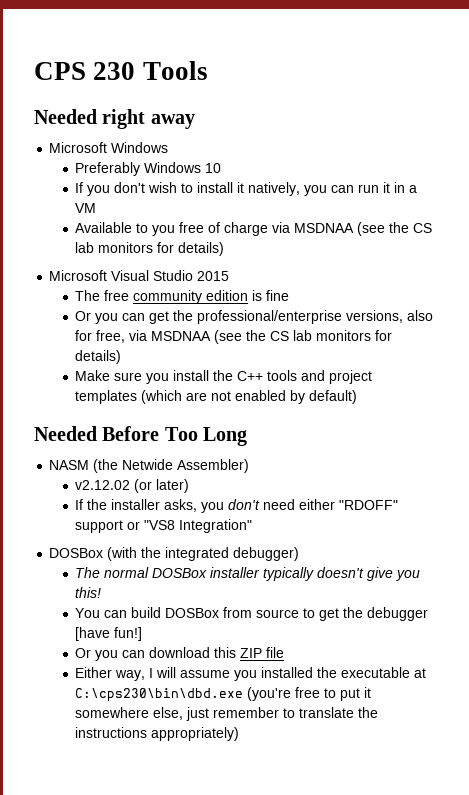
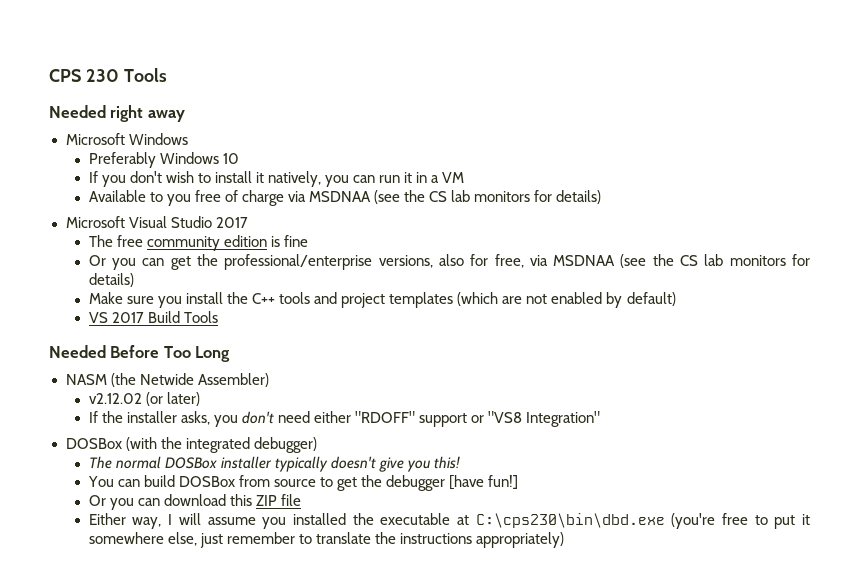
[197,271,230,281] 2015 -> [215,217,248,228] 2017
(358, 397) none -> [88,311,218,323] // VS 2017 Build Tools

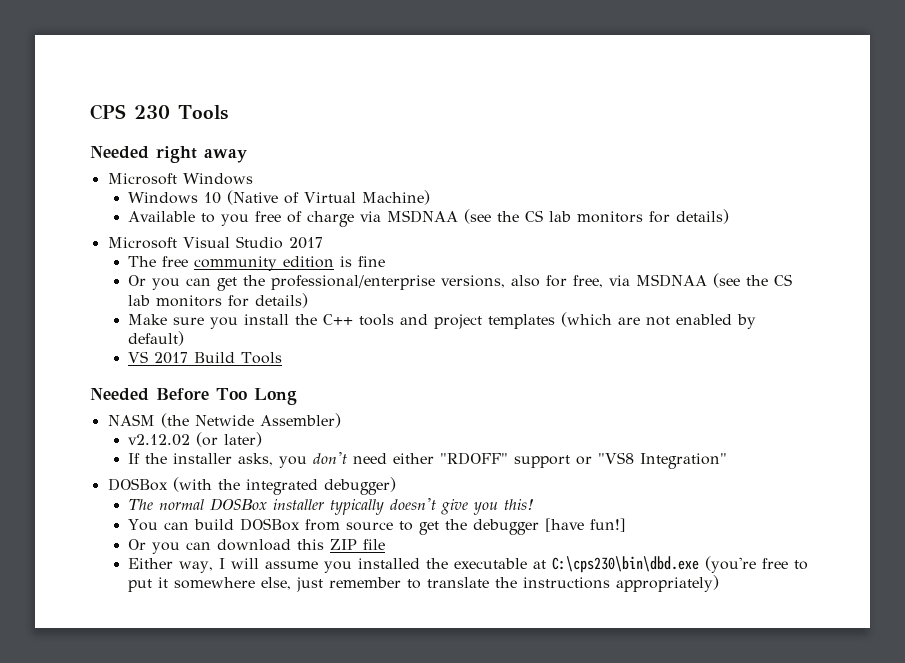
[88,152,156,168] Preferably -> (253, 179) none
[88,171,465,187] // If you don't wish to install it natively, you can run it in a VM -> [227,190,431,205] (Native of Virtual Machine)

